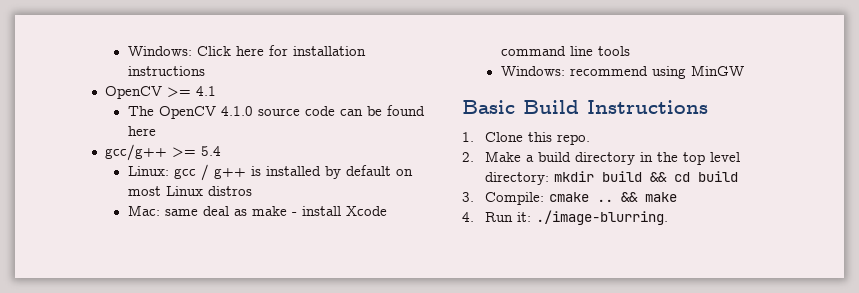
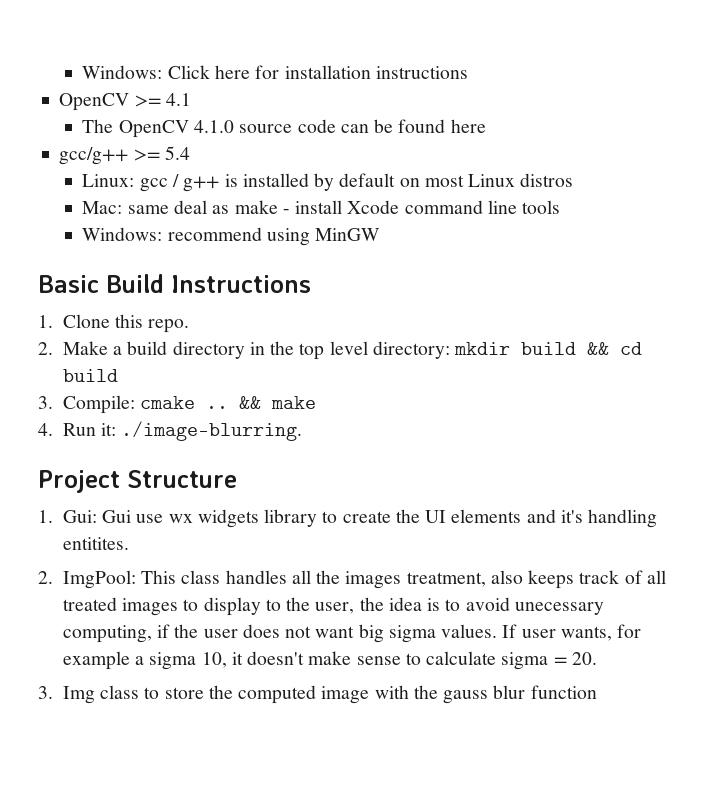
(668, 217) none -> [38,470,237,493] [38,509,658,528] [62,537,129,550] [38,570,666,589] [62,597,604,616] [62,624,642,643] [62,651,597,670] [38,685,597,704] // Project Structure // 1. Gui: Gui use wx widgets library to create the UI elements and it's handling entitites. // 2. ImgPool: This class handles all the images treatment, also keeps track of all treated images to display to the user, the idea is to avoid unecessary computing, if the user does not want big sigma values. If user wants, for example a sigma 10, it doesn't make sense to calculate sigma = 20. // 3. Img class to store the computed image with the gauss blur function

